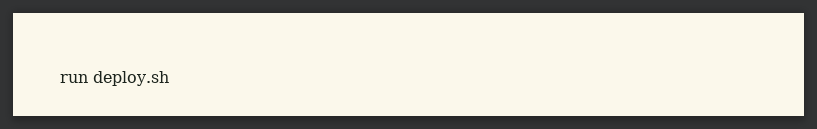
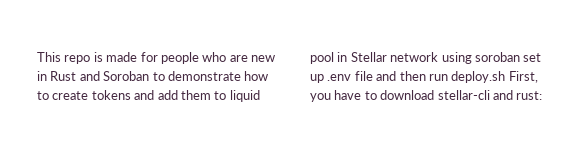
[60,71,169,86] run deploy.sh -> [37,52,275,64] [37,71,269,81] [37,90,260,102] [310,52,542,64] [310,71,538,83] [310,90,543,102] This repo is made for people who are new in Rust and Soroban to demonstrate how to create tokens and add them to liquid pool in Stellar network using soroban set up .env file and then run deploy.sh First, you have to download stellar-cli and rust:

